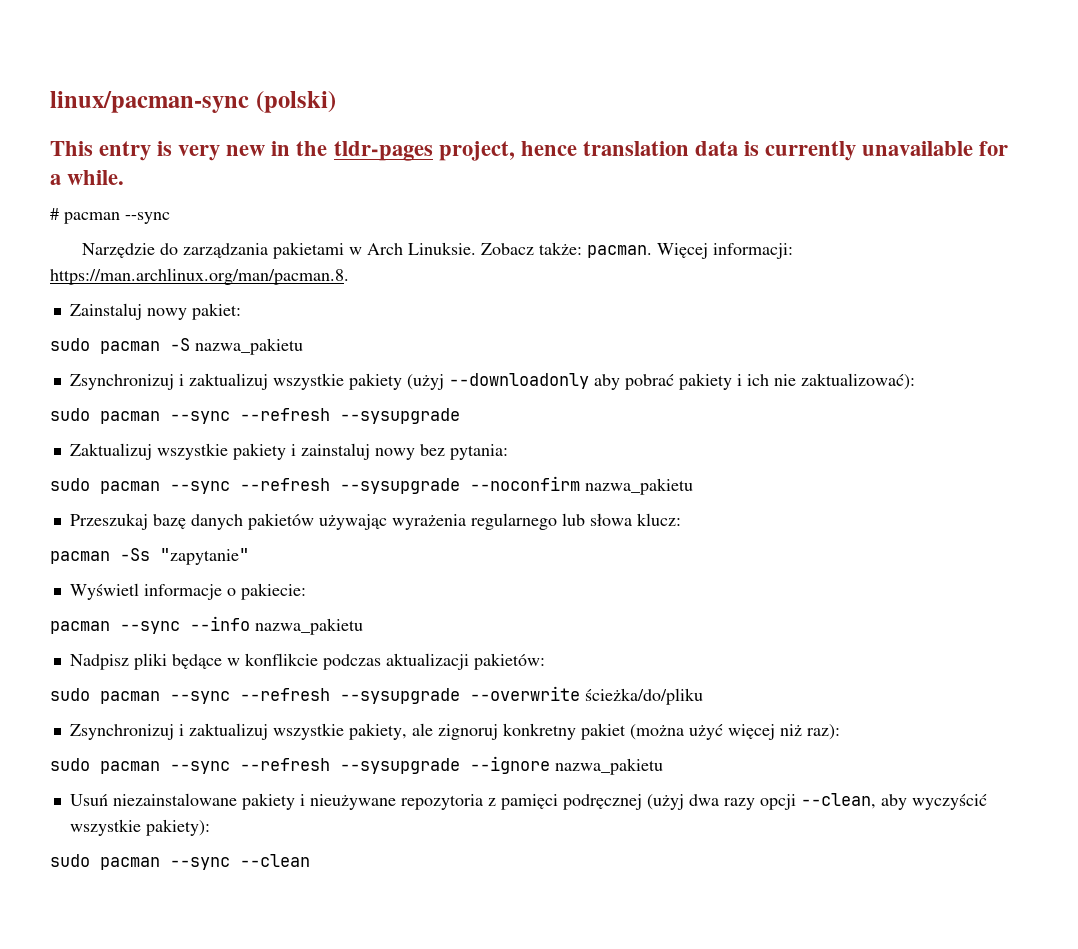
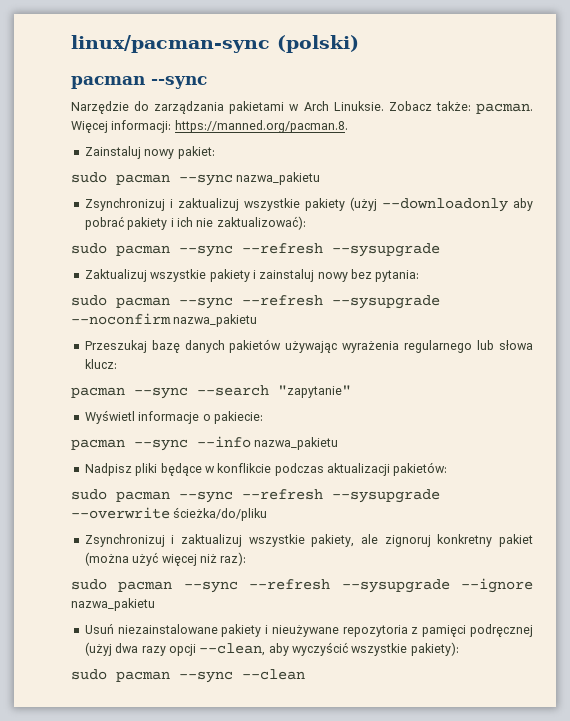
[50,141,1009,161] [50,170,125,185] [50,208,59,220] This entry is very new in the tldr-pages project, hence translation data is currently unavailable for a while. // # -> (359, 44) none
[50,268,349,285] https://man.archlinux.org/man/pacman.8. -> [174,120,348,133] https://manned.org/pacman.8.
[170,338,190,351] -S -> [179,174,233,186] --sync
[120,548,150,561] -Ss -> [134,385,269,399] --sync --search

